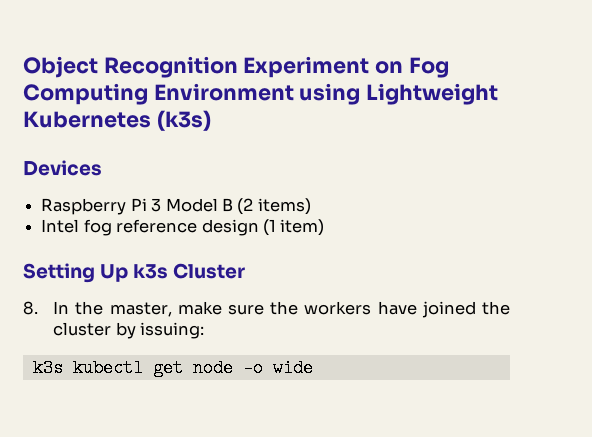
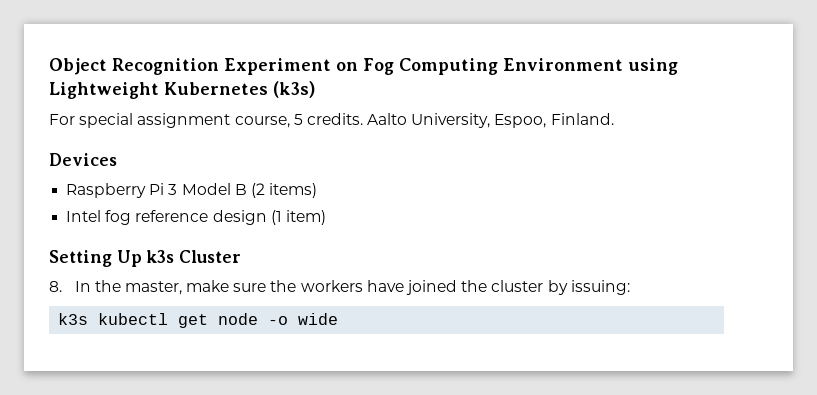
(211, 120) none -> [49,113,614,128] // For special assignment course, 5 credits. Aalto University, Espoo, Finland.

